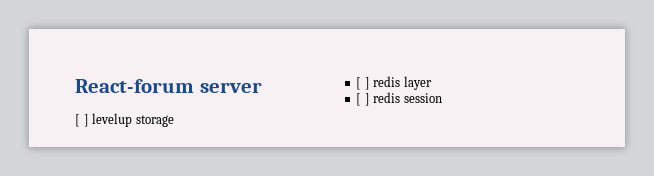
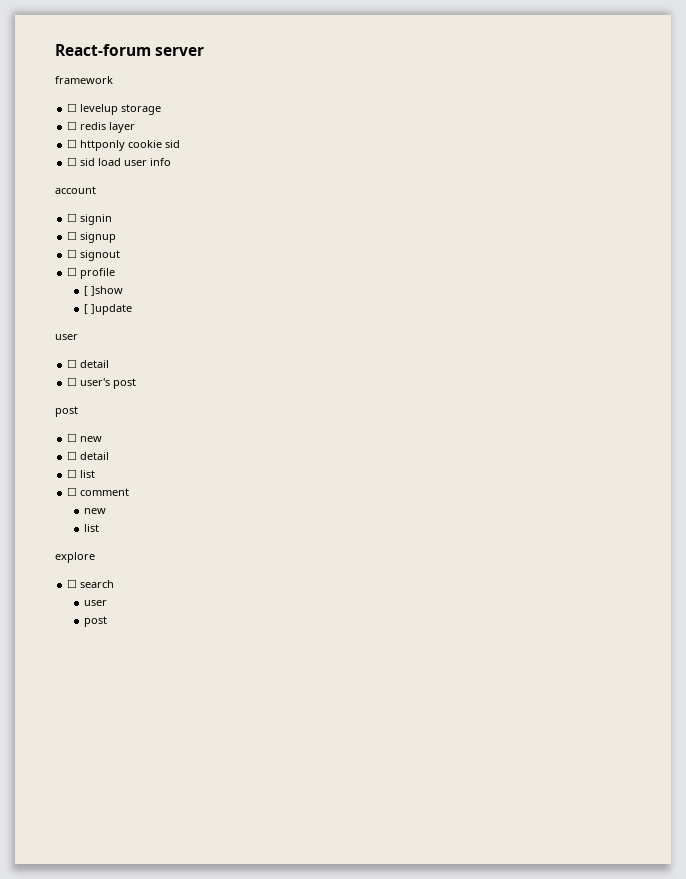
[75,114,89,127] [ ] -> [55,76,113,84] [67,103,78,112] framework // ☐
[356,77,370,90] [ ] -> [67,121,78,130] ☐
[356,92,442,106] [ ] redis session -> [67,139,181,151] [67,157,172,166] [55,186,96,194] [67,213,113,225] [67,231,117,243] [67,249,121,261] [67,267,116,279] [84,286,124,296] [84,304,133,315] [55,334,78,340] [67,359,110,368] [67,377,137,389] [55,406,78,417] [67,433,103,442] [67,451,110,460] [67,469,96,478] [67,487,130,496] [84,508,107,514] [84,524,100,532] [55,552,95,563] [67,579,115,588] [84,600,108,606] [84,616,108,627] ☐ httponly cookie sid // ☐ sid load user info // account // ☐ signin // ☐ signup // ☐ signout // ☐ profile // [ ]show // [ ]update // user // ☐ detail // ☐ user's post // post // ☐ new // ☐ detail // ☐ list // ☐ comment // new // list // explore // ☐ search // user // post

